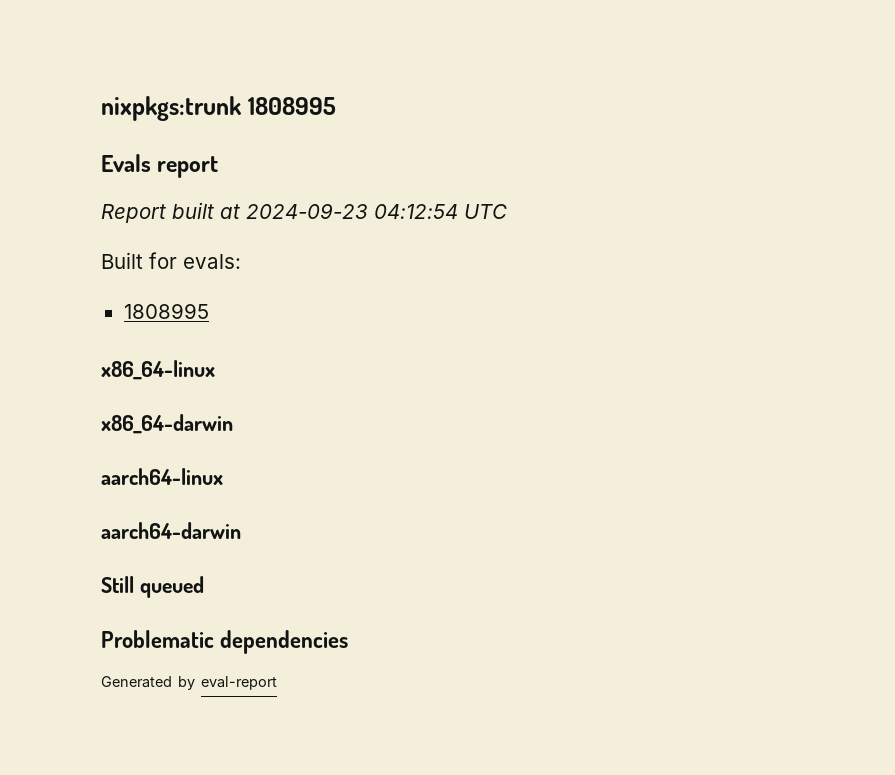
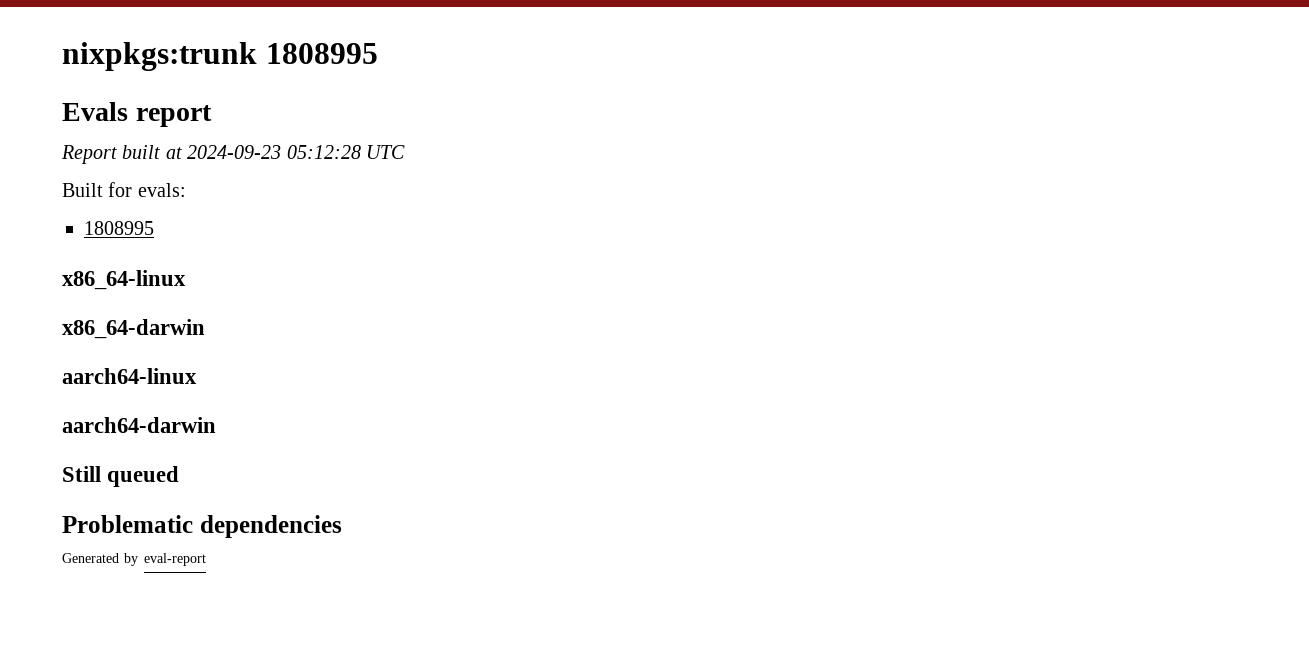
[374,204,458,219] 04:12:54 -> [286,145,361,159] 05:12:28

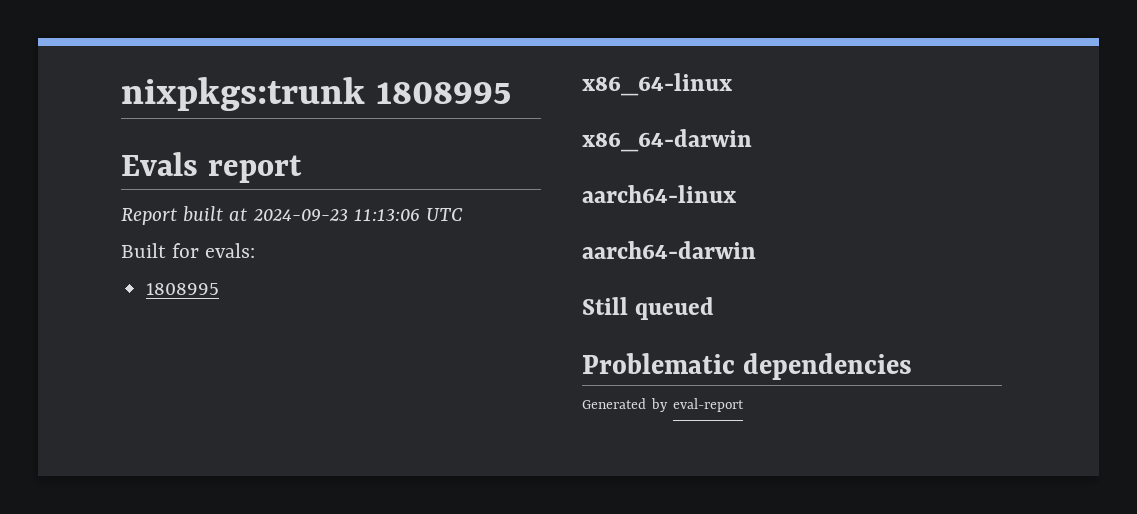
[286,145,361,159] 05:12:28 -> [353,209,420,221] 11:13:06

